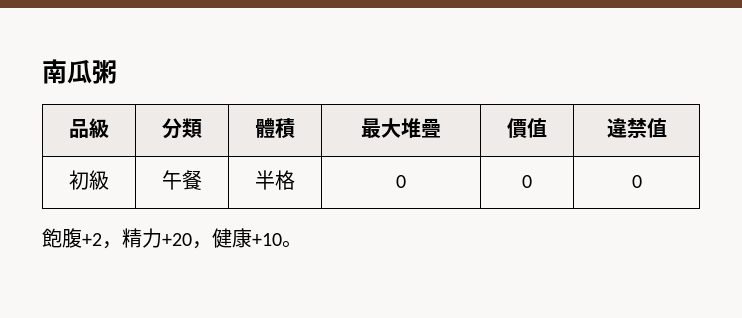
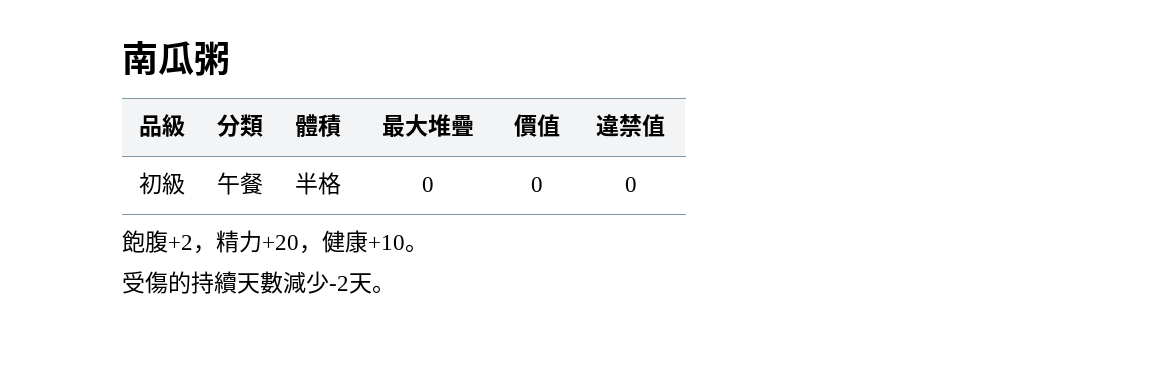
(302, 244) none -> [122,271,395,294] // 受傷的持續天數減少-2天。

